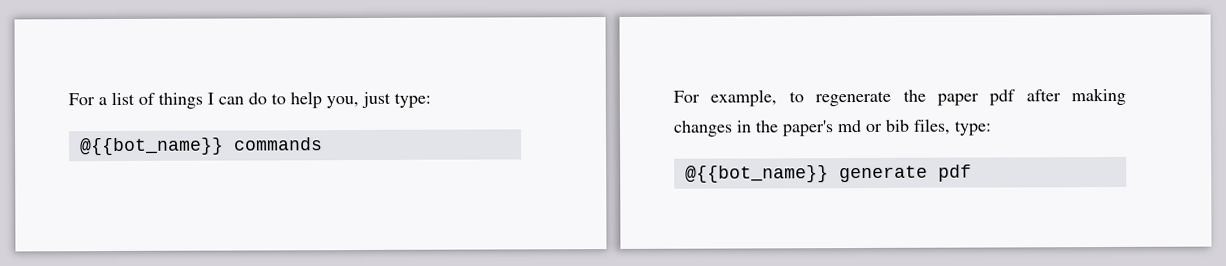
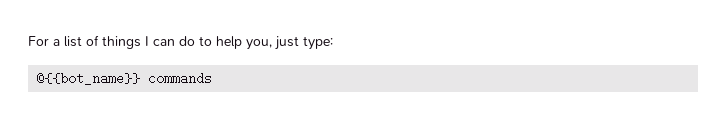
[673,87,1126,107] [673,118,992,137] [684,164,972,183] // For example, to regenerate the paper pdf after making changes in the paper's md or bib files, type: // @{{bot_name}} generate pdf -> (213, 78) none

